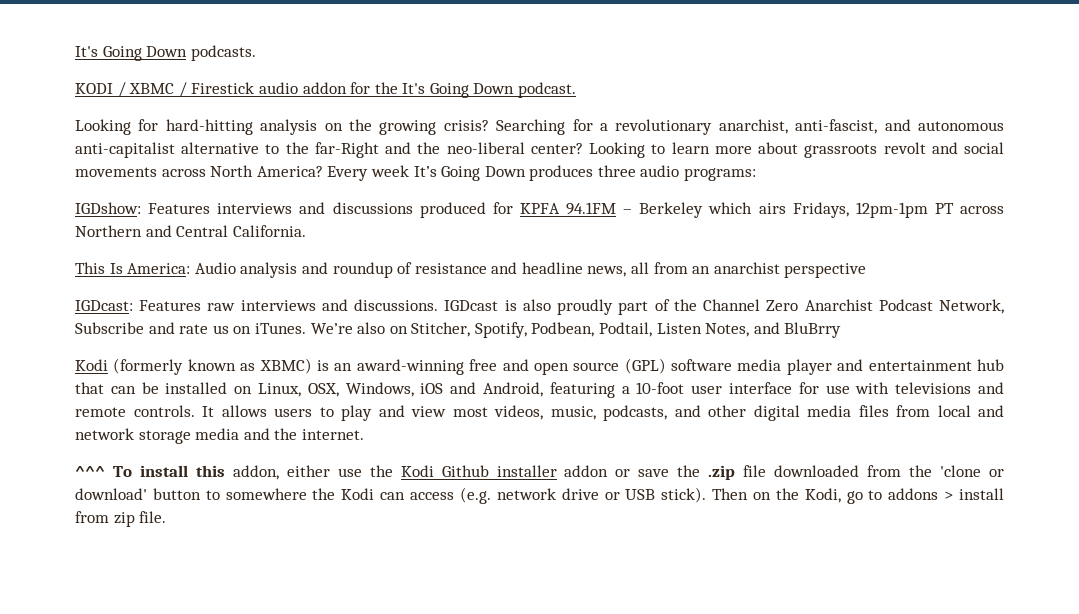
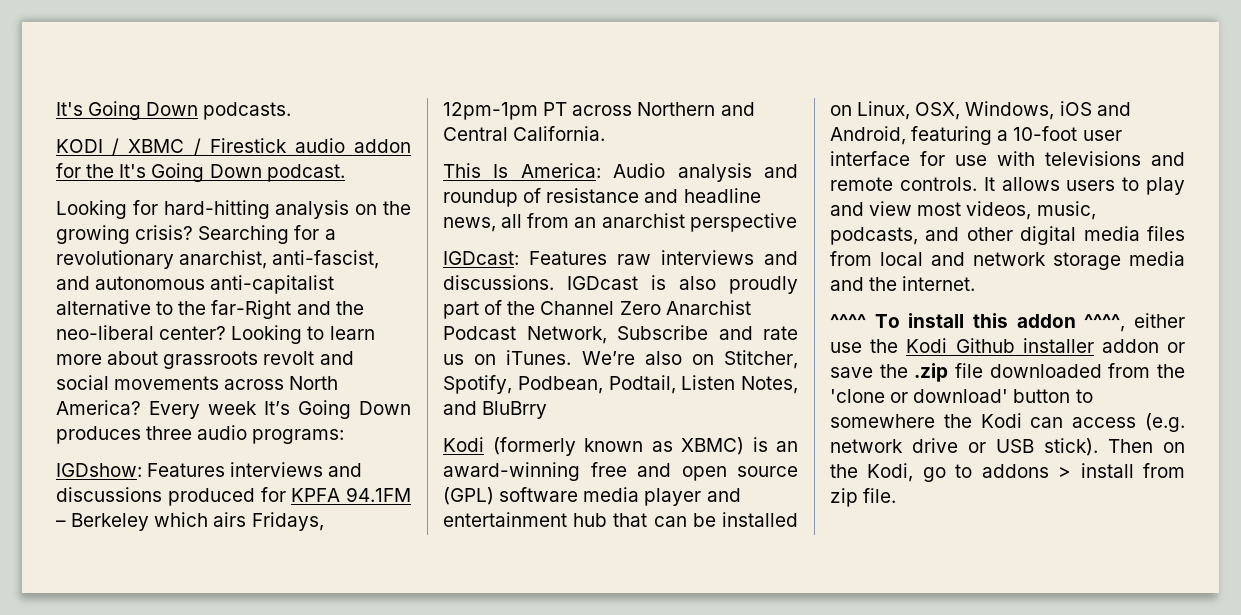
[75,466,105,477] ^^^ -> [830,314,866,328] ^^^^
[232,465,279,480] addon, -> [1016,314,1126,332] addon ^^^^,

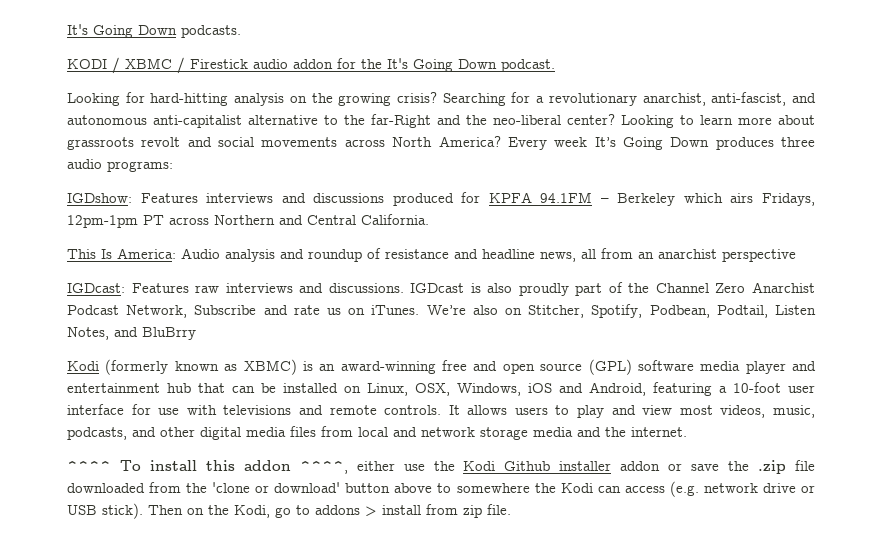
(1071, 396) none -> [394,483,433,493] above

